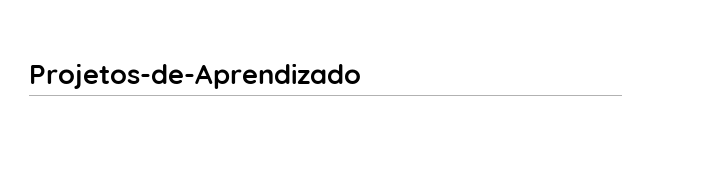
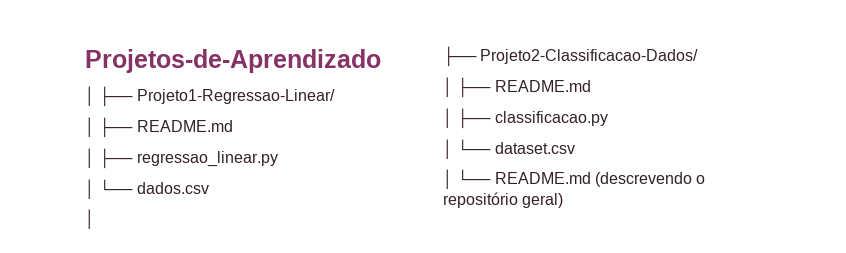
(361, 76) none -> [85,86,335,107] [85,117,233,138] [85,148,278,169] [85,179,209,199] [85,209,95,229] [443,46,699,67] [443,77,591,98] [443,108,608,129] [443,139,575,159] [443,169,706,189] [443,192,564,208] // │ ├── Projeto1-Regressao-Linear/ // │ ├── README.md // │ ├── regressao_linear.py // │ └── dados.csv // │ // ├── Projeto2-Classificacao-Dados/ // │ ├── README.md // │ ├── classificacao.py // │ └── dataset.csv // │ └── README.md (descrevendo o repositório geral)

